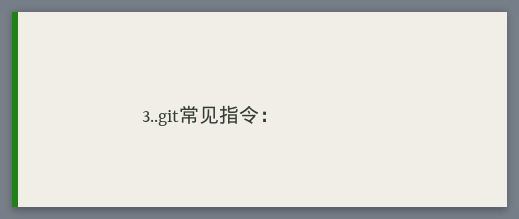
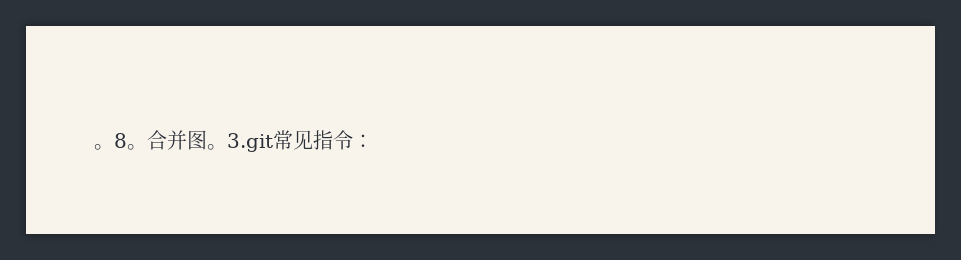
[141,110,179,126] 3..git -> [94,130,274,152] 。8。合并图。3.git

